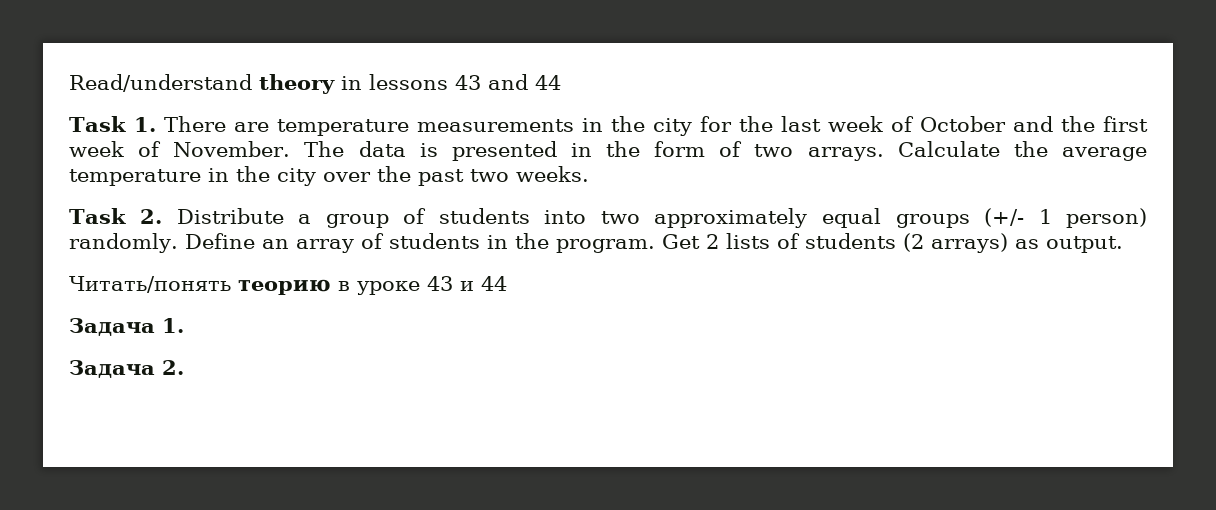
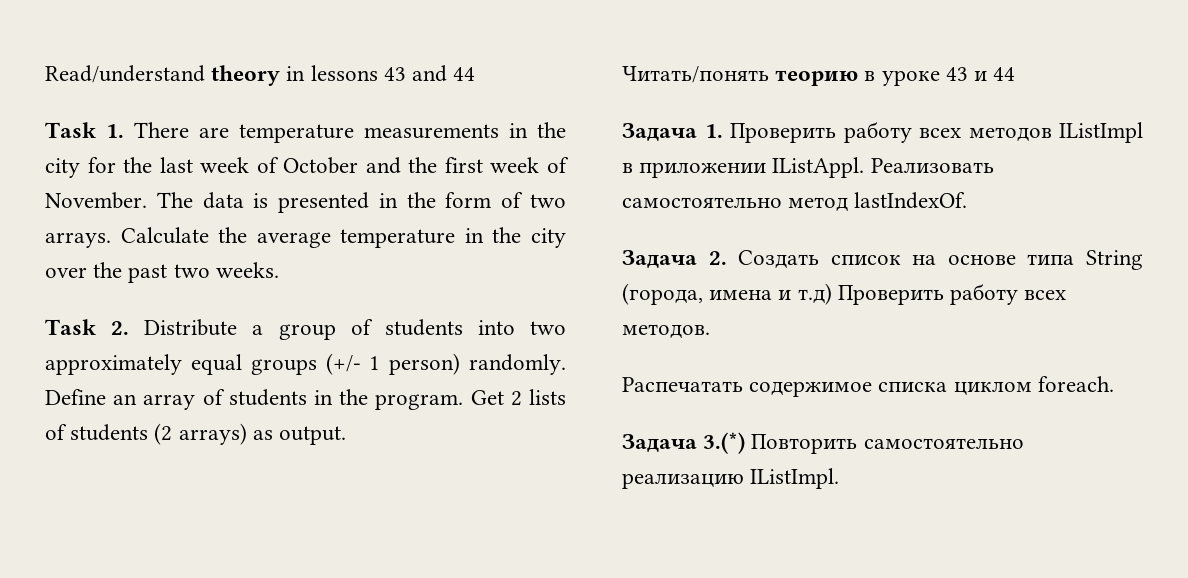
[69,360,184,378] // Задача 2. -> [730,121,1143,143] [622,157,994,178] [622,192,968,212] [622,250,1143,270] [622,283,1067,305] [622,324,710,339] [622,376,1114,397] [622,432,1024,454] [622,468,840,489] Проверить работу всех методов IListImpl в приложении IListAppl. Реализовать самостоятельно метод lastIndexOf. // Задача 2. Создать список на основе типа String (города, имена и т.д) Проверить работу всех методов. // Распечатать содержимое списка циклом foreach. // Задача 3.(*) Повторить самостоятельно реализацию IListImpl.

